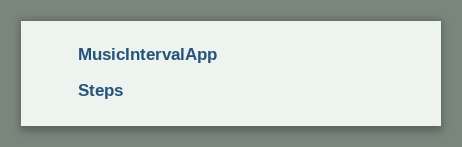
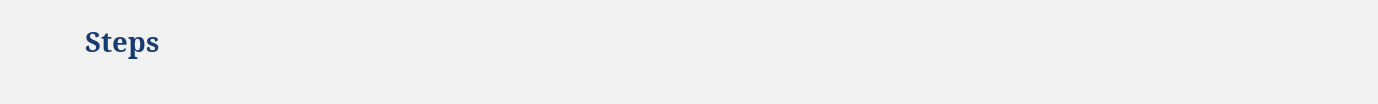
[78,48,217,63] MusicIntervalApp // -> (85, 45) none

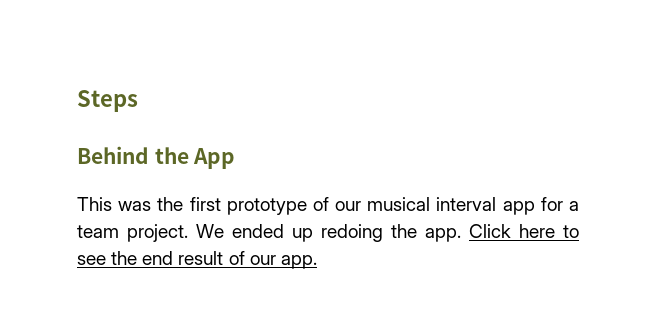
(159, 45) none -> [77,146,236,169] [77,197,579,215] [77,224,579,242] [77,251,317,269] // Behind the App // This was the first prototype of our musical interval app for a team project. We ended up redoing the app. Click here to see the end result of our app.

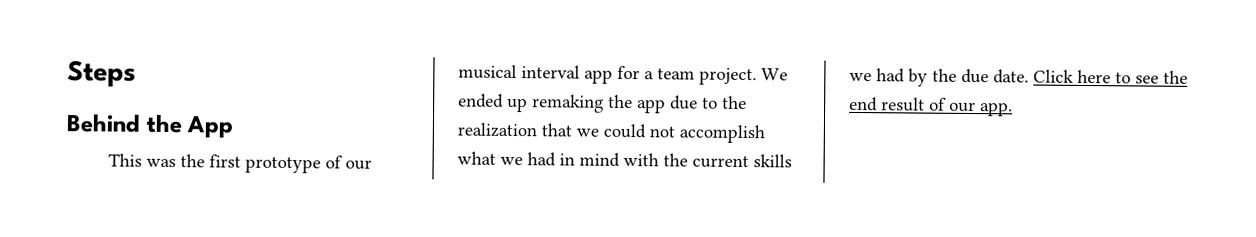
[321,224,461,242] redoing the app. -> [532,94,747,114] [457,122,765,144] [457,151,792,169] [849,68,1029,87] remaking the app due to the realization that we could not accomplish what we had in mind with the current skills we had by the due date.

